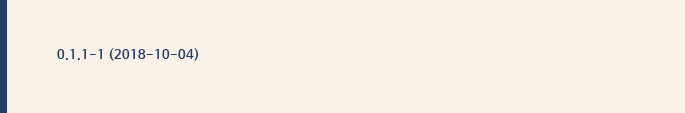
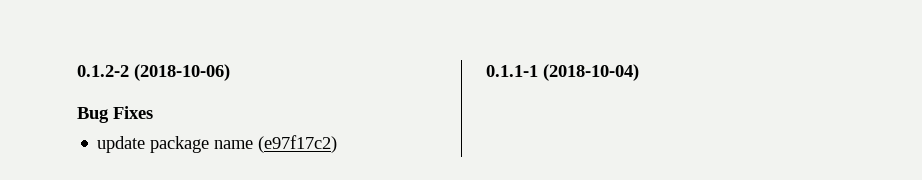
(57, 55) none -> [77,64,230,81] [77,106,153,123] [97,135,338,153] 0.1.2-2 (2018-10-06) // Bug Fixes // update package name (e97f17c2) //

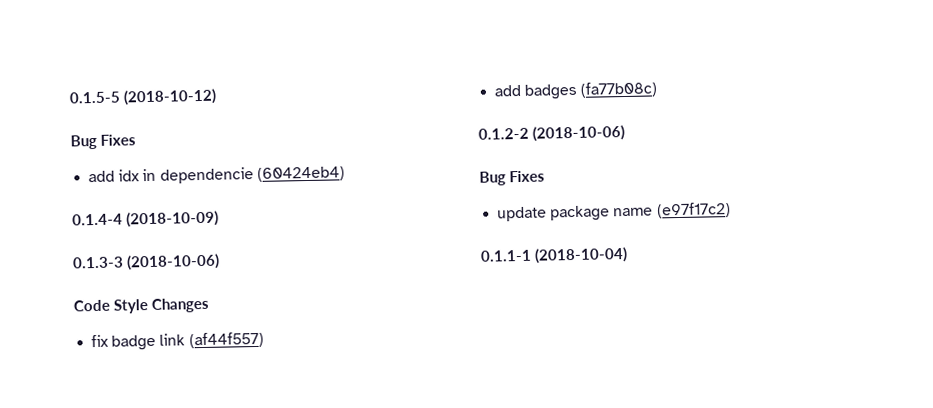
(77, 71) none -> [69,88,217,106] [70,134,136,150] [88,166,345,184] [72,210,219,228] [72,253,220,271] [73,297,209,314] [91,331,264,351] [494,81,659,100] 0.1.5-5 (2018-10-12) // Bug Fixes // add idx in dependencie (60424eb4) // 0.1.4-4 (2018-10-09) // 0.1.3-3 (2018-10-06) // Code Style Changes // fix badge link (af44f557) // add badges (fa77b08c) //

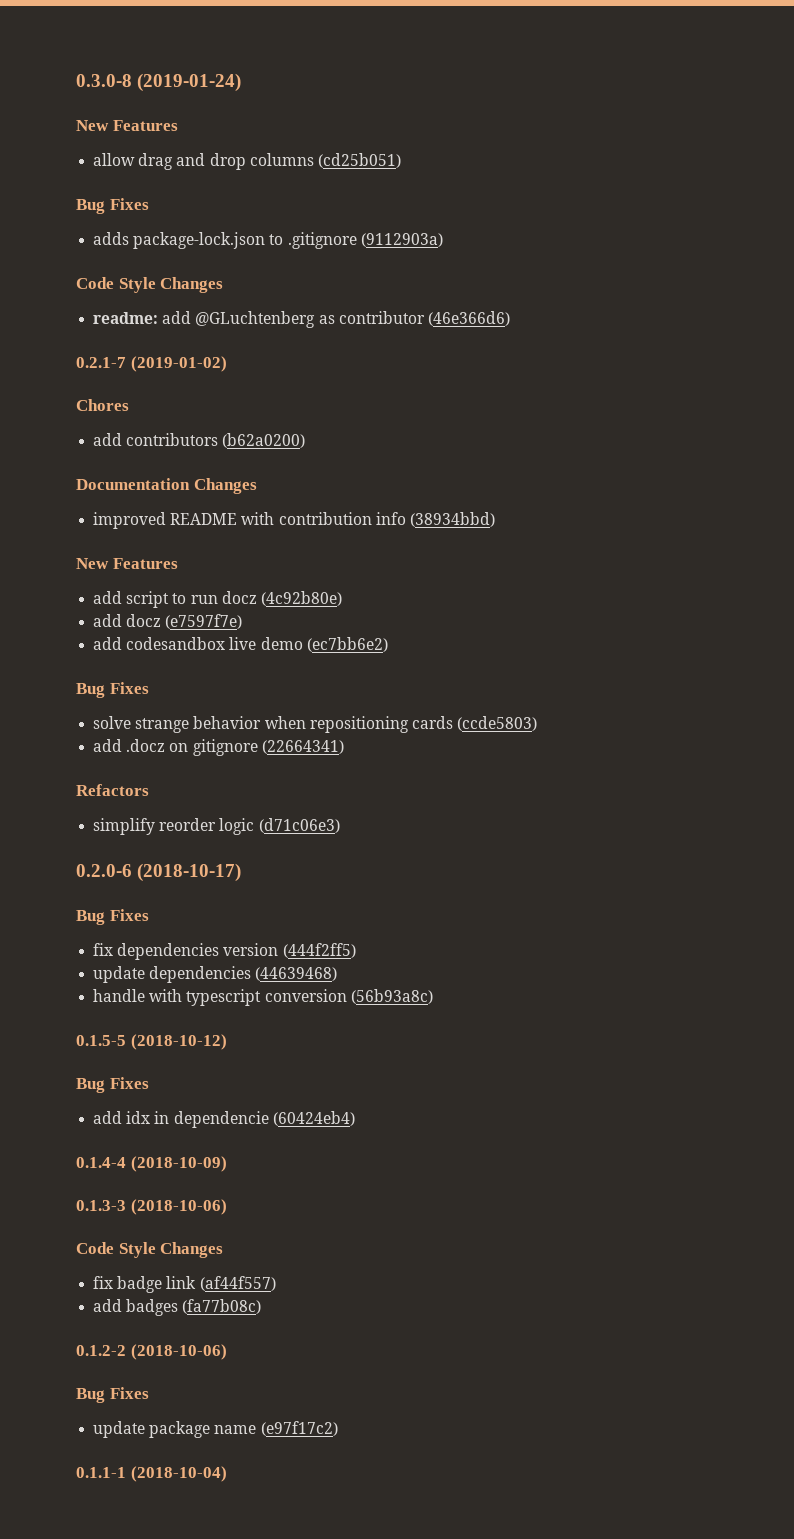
(69, 97) none -> [76,73,242,92] [76,120,178,131] [93,153,401,170] [76,198,149,214] [93,232,443,249] [76,277,224,293] [93,311,510,328] [76,356,227,372] [76,399,129,411] [93,433,306,448] [76,478,257,494] [93,512,495,529] [76,558,178,569] [93,591,342,608] [93,614,243,629] [93,637,388,652] [76,682,149,698] [93,716,538,733] [93,739,344,756] [76,784,149,796] [93,818,340,835] [76,863,242,882] [76,909,149,925] [93,943,356,960] [93,966,338,983] [93,989,433,1006] 0.3.0-8 (2019-01-24) // New Features // allow drag and drop columns (cd25b051) // Bug Fixes // adds package-lock.json to .gitignore (9112903a) // Code Style Changes // readme: add @GLuchtenberg as contributor (46e366d6) // 0.2.1-7 (2019-01-02) // Chores // add contributors (b62a0200) // Documentation Changes // improved README with contribution info (38934bbd) // New Features // add script to run docz (4c92b80e) // add docz (e7597f7e) // add codesandbox live demo (ec7bb6e2) // Bug Fixes // solve strange behavior when repositioning cards (ccde5803) // add .docz on gitignore (22664341) // Refactors // simplify reorder logic (d71c06e3) // 0.2.0-6 (2018-10-17) // Bug Fixes // fix dependencies version (444f2ff5) // update dependencies (44639468) // handle with typescript conversion (56b93a8c) //

